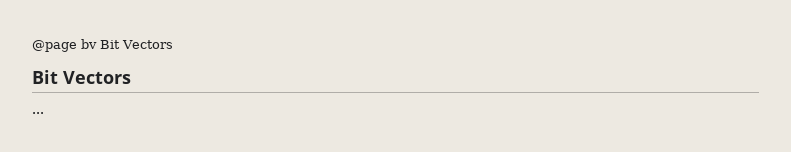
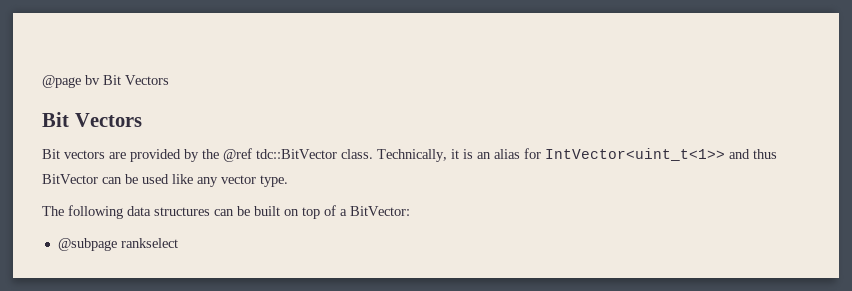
[32,112,44,114] ... -> [42,148,777,162] [42,174,288,187] [42,205,410,219] [57,238,178,251] Bit vectors are provided by the @ref tdc::BitVector class. Technically, it is an alias for IntVector<uint_t<1>> and thus BitVector can be used like any vector type. // The following data structures can be built on top of a BitVector: // @subpage rankselect

